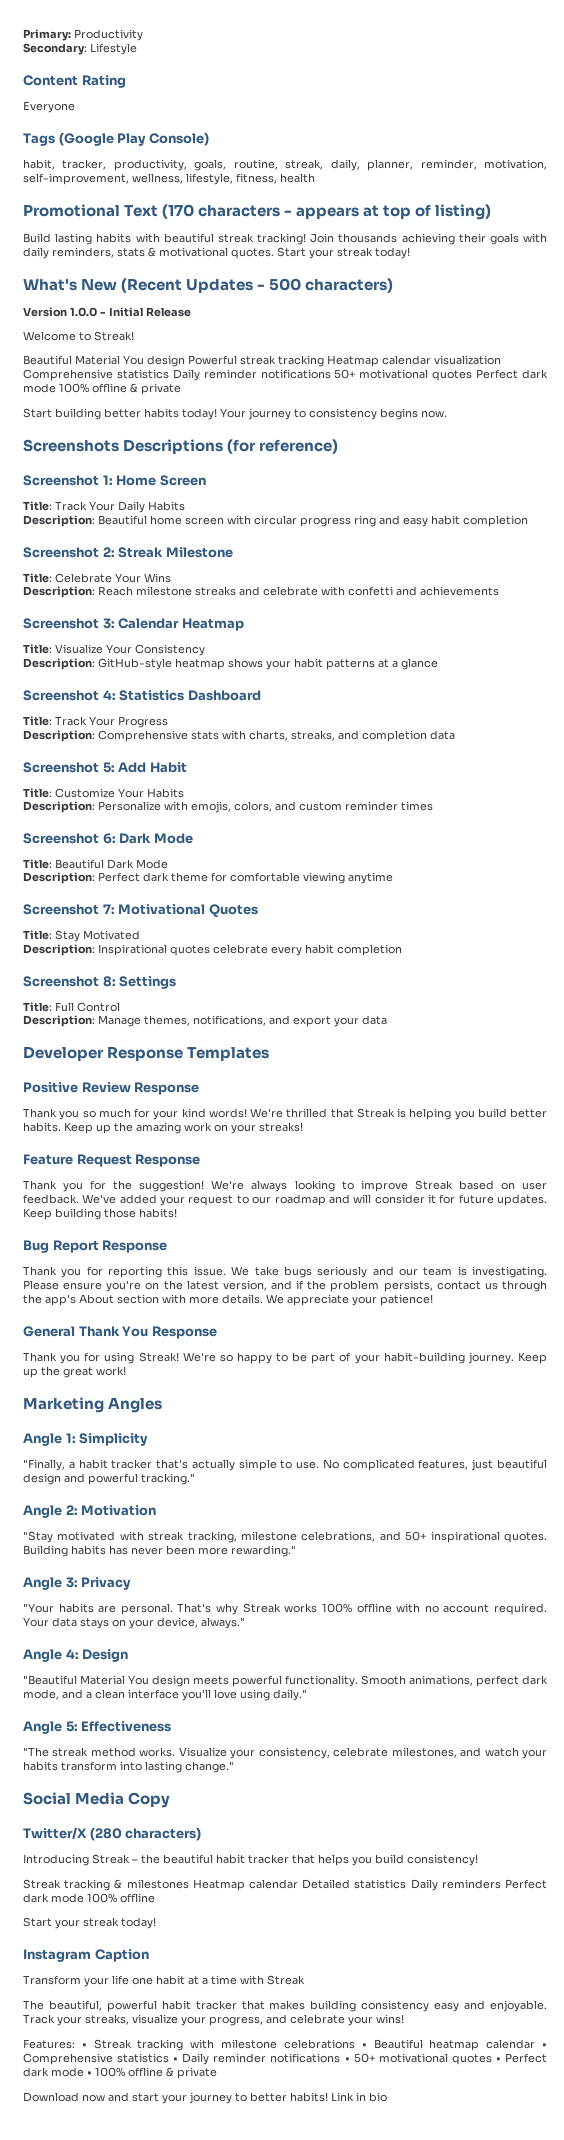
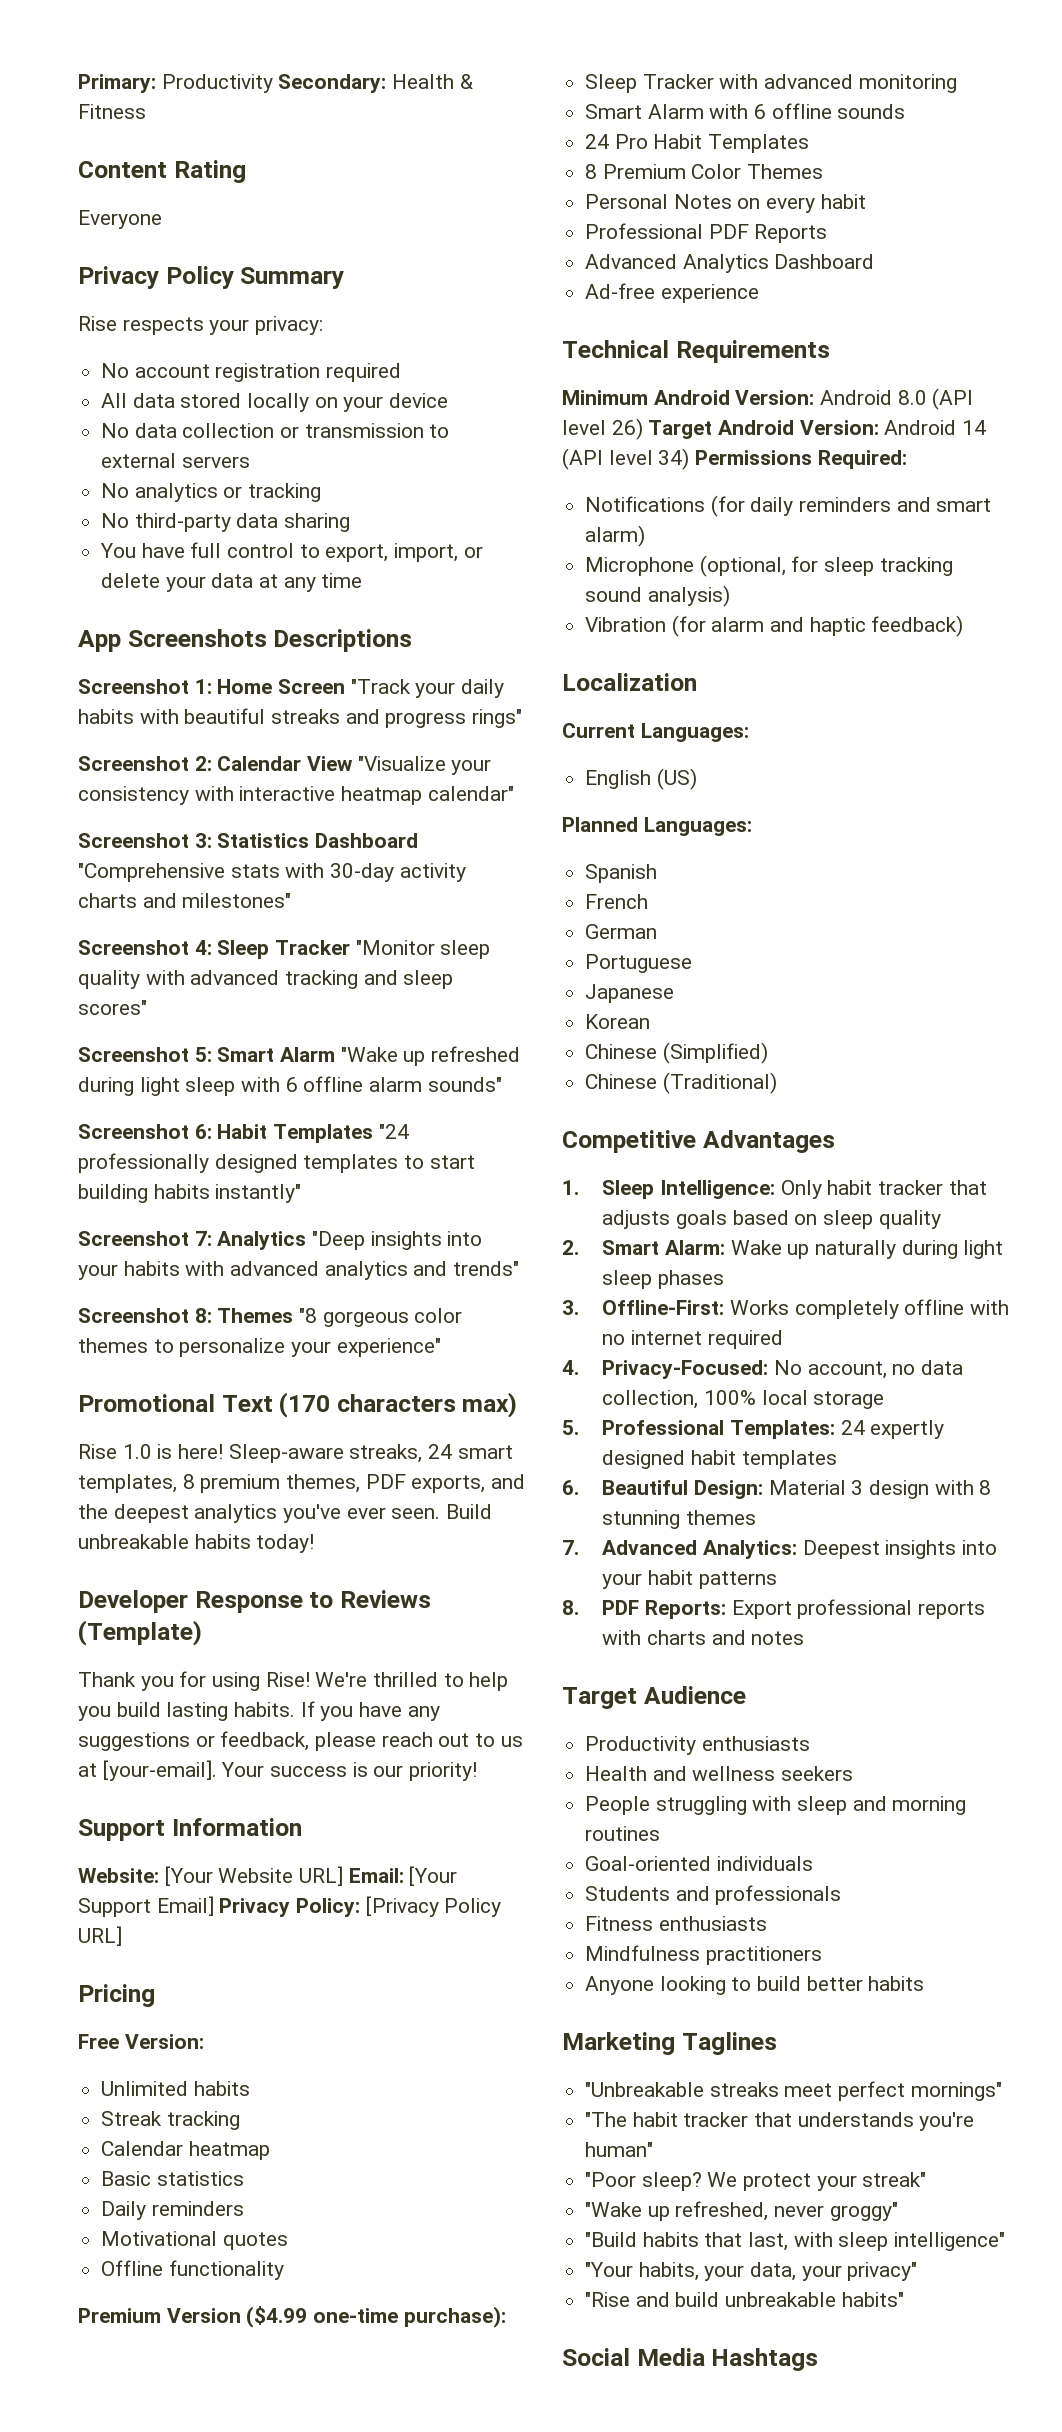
[23,43,137,55] // Secondary: Lifestyle -> [278,74,473,93] [78,104,146,119] Secondary: Health & Fitness
[23,132,209,146] [23,159,547,171] [23,173,315,185] [23,204,492,220] [23,233,548,245] [23,247,410,259] [23,278,394,293] [23,307,191,317] [23,331,134,341] [23,355,501,367] [23,369,549,381] [23,383,181,395] [23,408,447,420] [23,439,339,454] [23,475,206,486] [23,501,185,513] [23,515,528,527] [23,547,233,558] [23,573,171,583] [23,586,499,598] [23,618,244,631] [23,644,205,656] [23,658,438,670] [23,690,261,701] [23,716,168,728] [23,730,455,742] [23,762,187,773] [23,788,184,798] [23,801,433,813] [23,833,193,844] [23,859,168,869] [23,872,393,884] [23,904,258,917] [23,930,140,942] [23,944,402,956] [23,976,177,989] [23,1002,120,1012] [23,1015,387,1027] [23,1046,270,1061] [23,1082,200,1095] [23,1108,547,1120] [23,1122,303,1134] [23,1154,201,1167] [23,1180,548,1192] [23,1194,547,1206] [23,1208,177,1220] [23,1240,168,1253] [23,1266,547,1278] [23,1280,548,1292] [23,1294,433,1306] [23,1326,217,1339] [23,1352,547,1364] [23,1366,126,1378] [23,1397,163,1413] [23,1433,149,1446] [23,1459,547,1471] [23,1473,195,1485] [23,1505,157,1518] [23,1531,547,1543] [23,1545,296,1557] [23,1577,132,1590] [23,1603,548,1615] [23,1617,245,1629] [23,1649,129,1662] [23,1675,548,1687] [23,1689,307,1701] [23,1721,172,1734] [23,1747,547,1759] [23,1761,234,1773] [23,1792,171,1808] [23,1827,202,1841] [23,1854,478,1866] [23,1879,547,1891] [23,1893,155,1903] [23,1917,156,1929] [23,1949,149,1962] [23,1975,305,1987] [23,2000,548,2012] [23,2014,404,2026] [23,2039,547,2051] [23,2053,547,2065] [23,2067,217,2079] [23,2092,387,2104] Tags (Google Play Console) // habit, tracker, productivity, goals, routine, streak, daily, planner, reminder, motivation, self-improvement, wellness, lifestyle, fitness, health // Promotional Text (170 characters - appears at top of listing) // Build lasting habits with beautiful streak tracking! Join thousands achieving their goals with daily reminders, stats & motivational quotes. Start your streak today! // What's New (Recent Updates - 500 characters) // Version 1.0.0 - Initial Release // Welcome to Streak! // Beautiful Material You design Powerful streak tracking Heatmap calendar visualization Comprehensive statistics Daily reminder notifications 50+ motivational quotes Perfect dark mode 100% offline & private // Start building better habits today! Your journey to consistency begins now. // Screenshots Descriptions (for reference) // Screenshot 1: Home Screen // Title: Track Your Daily Habits // Description: Beautiful home screen with circular progress ring and easy habit completion // Screenshot 2: Streak Milestone // Title: Celebrate Your Wins // Description: Reach milestone streaks and celebrate with confetti and achievements // Screenshot 3: Calendar Heatmap // Title: Visualize Your Consistency // Description: GitHub-style heatmap shows your habit patterns at a glance // Screenshot 4: Statistics Dashboard // Title: Track Your Progress // Description: Comprehensive stats with charts, streaks, and completion data // Screenshot 5: Add Habit // Title: Customize Your Habits // Description: Personalize with emojis, colors, and custom reminder times // Screenshot 6: Dark Mode // Title: Beautiful Dark Mode // Description: Perfect dark theme for comfortable viewing anytime // Screenshot 7: Motivational Quotes // Title: Stay Motivated // Description: Inspirational quotes celebrate every habit completion // Screenshot 8: Settings // Title: Full Control // Description: Manage themes, notifications, and export your data // Developer Response Templates // Positive Review Response // Thank you so much for your kind words! We're thrilled that Streak is helping you build better habits. Keep up the amazing work on your streaks! // Feature Request Response // Thank you for the suggestion! We're always looking to improve Streak based on user feedback. We've added your request to our roadmap and will consider it for future updates. Keep building those habits! // Bug Report Response // Thank you for reporting this issue. We take bugs seriously and our team is investigating. Please ensure you're on the latest version, and if the problem persists, contact us through the app's About section with more details. We appreciate your patience! // General Thank You Response // Thank you for using Streak! We're so happy to be part of your habit-building journey. Keep up the great work! // Marketing Angles // Angle 1: Simplicity // "Finally, a habit tracker that's actually simple to use. No complicated features, just beautiful design and powerful tracking." // Angle 2: Motivation // "Stay motivated with streak tracking, milestone celebrations, and 50+ inspirational quotes. Building habits has never been more rewarding." // Angle 3: Privacy // "Your habits are personal. That's why Streak works 100% offline with no account required. Your data stays on your device, always." // Angle 4: Design // "Beautiful Material You design meets powerful functionality. Smooth animations, perfect dark mode, and a clean interface you'll love using daily." // Angle 5: Effectiveness // "The streak method works. Visualize your consistency, celebrate milestones, and watch your habits transform into lasting change." // Social Media Copy // Twitter/X (280 characters) // Introducing Streak – the beautiful habit tracker that helps you build consistency! // Streak tracking & milestones Heatmap calendar Detailed statistics Daily reminders Perfect dark mode 100% offline // Start your streak today! // Instagram Caption // Transform your life one habit at a time with Streak // The beautiful, powerful habit tracker that makes building consistency easy and enjoyable. Track your streaks, visualize your progress, and celebrate your wins! // Features: • Streak tracking with milestone celebrations • Beautiful heatmap calendar • Comprehensive statistics • Daily reminder notifications • 50+ motivational quotes • Perfect dark mode • 100% offline & private // Download now and start your journey to better habits! Link in bio -> [78,266,345,289] [78,316,324,335] [101,363,402,382] [101,393,449,412] [101,423,450,438] [101,453,250,468] [101,483,322,502] [101,513,351,532] [100,542,483,562] [101,573,363,592] [78,629,413,652] [78,679,505,698] [78,708,523,728] [78,756,492,775] [78,786,514,805] [78,833,419,848] [78,863,466,882] [78,893,292,908] [78,940,491,959] [78,970,454,989] [78,1000,147,1015] [78,1046,521,1066] [78,1076,502,1096] [78,1124,409,1143] [78,1153,475,1173] [78,1184,302,1203] [78,1231,483,1250] [78,1261,520,1280] [78,1308,463,1327] [78,1338,441,1357] [78,1392,518,1418] [78,1444,513,1463] [78,1474,526,1493] [78,1504,493,1523] [78,1534,315,1553] [78,1590,431,1613] [78,1620,202,1646] [78,1671,509,1691] [78,1701,440,1721] [78,1731,523,1751] [78,1760,478,1781] [78,1818,302,1841] [78,1866,458,1886] [78,1896,502,1917] [78,1926,122,1946] [78,1984,155,2007] [78,2034,204,2049] [101,2081,250,2096] [101,2111,240,2130] [101,2141,270,2160] [101,2171,244,2186] [101,2201,244,2220] [101,2231,288,2250] [101,2260,284,2280] [78,2306,506,2328] [585,74,957,93] [585,103,906,119] [585,134,810,153] [585,164,824,179] [585,194,866,213] [585,223,828,243] [585,254,875,273] [585,283,759,303] [562,340,830,363] [562,388,974,410] [562,418,987,440] [562,448,907,470] [585,495,992,517] [585,525,646,547] [585,555,953,577] [585,585,730,607] [585,615,964,637] [562,673,697,691] [562,723,749,742] [585,768,697,790] [562,817,752,836] [585,864,658,883] [585,894,649,909] [585,924,658,939] [585,954,693,973] [585,984,675,1003] [585,1014,651,1029] [585,1042,768,1064] [585,1072,777,1094] [562,1130,835,1153] [562,1180,987,1199] [602,1210,941,1229] [562,1240,1004,1259] [602,1270,724,1289] [562,1299,1009,1319] [602,1330,783,1349] [562,1360,963,1379] [602,1390,885,1409] [562,1420,945,1439] [602,1450,837,1469] [562,1480,992,1499] [602,1510,756,1529] [562,1540,997,1559] [602,1570,777,1589] [562,1599,985,1619] [602,1630,805,1645] [562,1686,746,1709] [585,1736,810,1755] [585,1766,854,1781] [585,1796,967,1815] [585,1826,661,1841] [585,1856,813,1871] [585,1885,842,1905] [585,1916,767,1931] [585,1945,822,1965] [585,1976,925,1995] [562,2032,777,2055] [585,2081,1002,2101] [585,2112,975,2131] [585,2142,654,2157] [585,2172,927,2191] [585,2201,898,2221] [585,2232,1006,2251] [585,2262,918,2281] [585,2292,904,2307] [562,2348,819,2371] Privacy Policy Summary // Rise respects your privacy: // No account registration required // All data stored locally on your device // No data collection or transmission to external servers // No analytics or tracking // No third-party data sharing // You have full control to export, import, or delete your data at any time // App Screenshots Descriptions // Screenshot 1: Home Screen "Track your daily habits with beautiful streaks and progress rings" // Screenshot 2: Calendar View "Visualize your consistency with interactive heatmap calendar" // Screenshot 3: Statistics Dashboard "Comprehensive stats with 30-day activity charts and milestones" // Screenshot 4: Sleep Tracker "Monitor sleep quality with advanced tracking and sleep scores" // Screenshot 5: Smart Alarm "Wake up refreshed during light sleep with 6 offline alarm sounds" // Screenshot 6: Habit Templates "24 professionally designed templates to start building habits instantly" // Screenshot 7: Analytics "Deep insights into your habits with advanced analytics and trends" // Screenshot 8: Themes "8 gorgeous color themes to personalize your experience" // Promotional Text (170 characters max) // Rise 1.0 is here! Sleep-aware streaks, 24 smart templates, 8 premium themes, PDF exports, and the deepest analytics you've ever seen. Build unbreakable habits today! // Developer Response to Reviews (Template) // Thank you for using Rise! We're thrilled to help you build lasting habits. If you have any suggestions or feedback, please reach out to us at [your-email]. Your success is our priority! // Support Information // Website: [Your Website URL] Email: [Your Support Email] Privacy Policy: [Privacy Policy URL] // Pricing // Free Version: // Unlimited habits // Streak tracking // Calendar heatmap // Basic statistics // Daily reminders // Motivational quotes // Offline functionality // Premium Version ($4.99 one-time purchase): // Sleep Tracker with advanced monitoring // Smart Alarm with 6 offline sounds // 24 Pro Habit Templates // 8 Premium Color Themes // Personal Notes on every habit // Professional PDF Reports // Advanced Analytics Dashboard // Ad-free experience // Technical Requirements // Minimum Android Version: Android 8.0 (API level 26) Target Android Version: Android 14 (API level 34) Permissions Required: // Notifications (for daily reminders and smart alarm) // Microphone (optional, for sleep tracking sound analysis) // Vibration (for alarm and haptic feedback) // Localization // Current Languages: // English (US) // Planned Languages: // Spanish // French // German // Portuguese // Japanese // Korean // Chinese (Simplified) // Chinese (Traditional) // Competitive Advantages // 1. Sleep Intelligence: Only habit tracker that adjusts goals based on sleep quality // 2. Smart Alarm: Wake up naturally during light sleep phases // 3. Offline-First: Works completely offline with no internet required // 4. Privacy-Focused: No account, no data collection, 100% local storage // 5. Professional Templates: 24 expertly designed habit templates // 6. Beautiful Design: Material 3 design with 8 stunning themes // 7. Advanced Analytics: Deepest insights into your habit patterns // 8. PDF Reports: Export professional reports with charts and notes // Target Audience // Productivity enthusiasts // Health and wellness seekers // People struggling with sleep and morning routines // Goal-oriented individuals // Students and professionals // Fitness enthusiasts // Mindfulness practitioners // Anyone looking to build better habits // Marketing Taglines // "Unbreakable streaks meet perfect mornings" // "The habit tracker that understands you're human" // "Poor sleep? We protect your streak" // "Wake up refreshed, never groggy" // "Build habits that last, with sleep intelligence" // "Your habits, your data, your privacy" // "Rise and build unbreakable habits" // Social Media Hashtags

